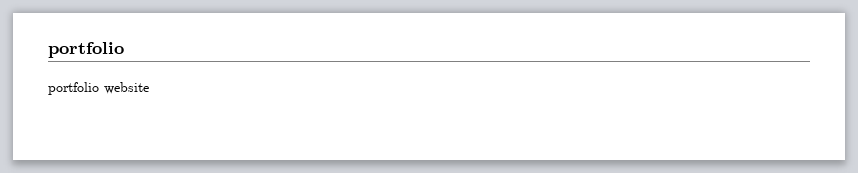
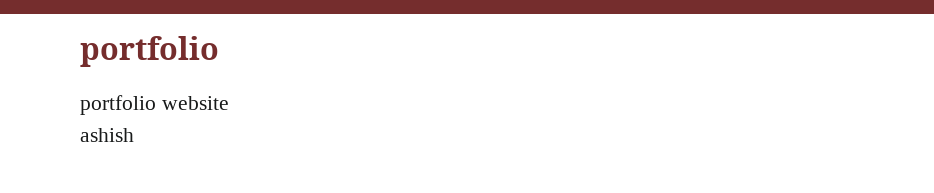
(149, 88) none -> [80,128,134,142] // ashish

